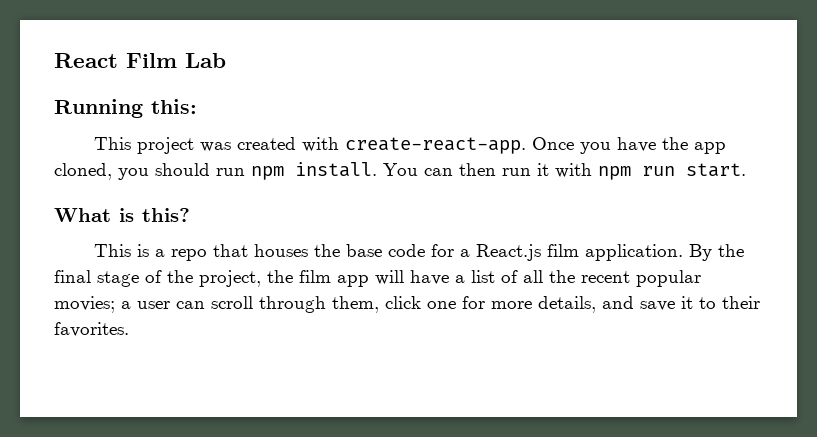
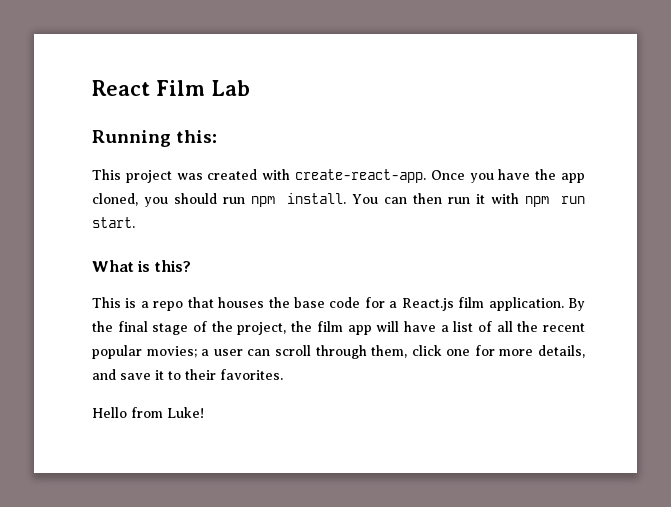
(129, 329) none -> [92,407,204,418] // Hello from Luke!

